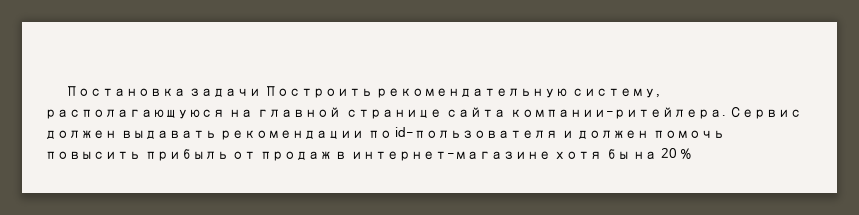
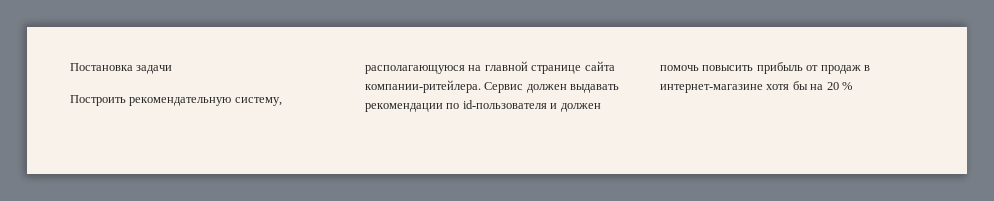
(262, 92) none -> (173, 69) //

